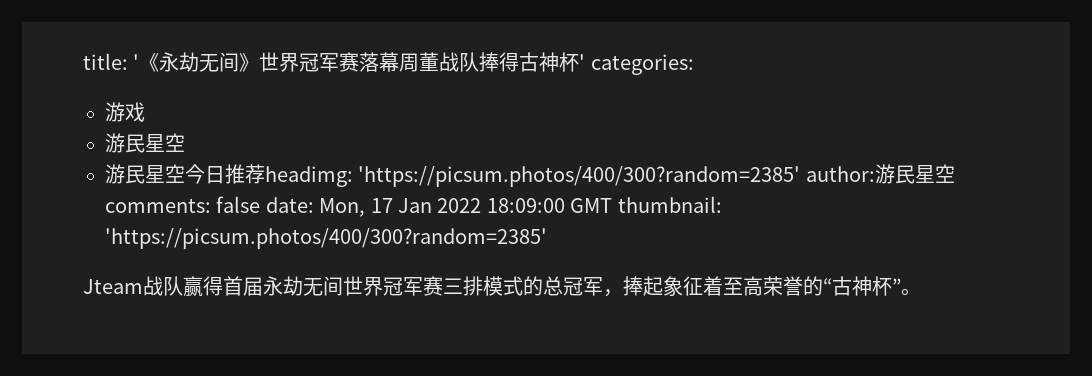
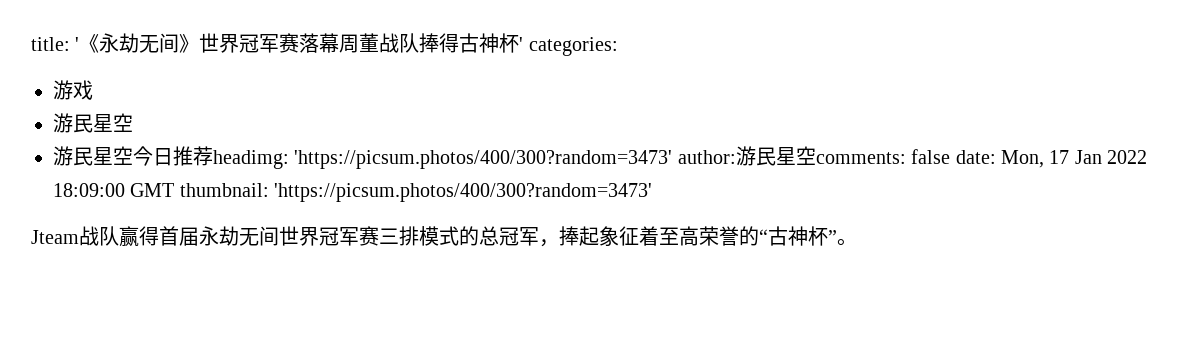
[358,166,801,187] 'https://picsum.photos/400/300?random=2385' -> [294,150,673,169] 'https://picsum.photos/400/300?random=3473'
[105,228,547,249] 'https://picsum.photos/400/300?random=2385' -> [274,183,653,202] 'https://picsum.photos/400/300?random=3473'

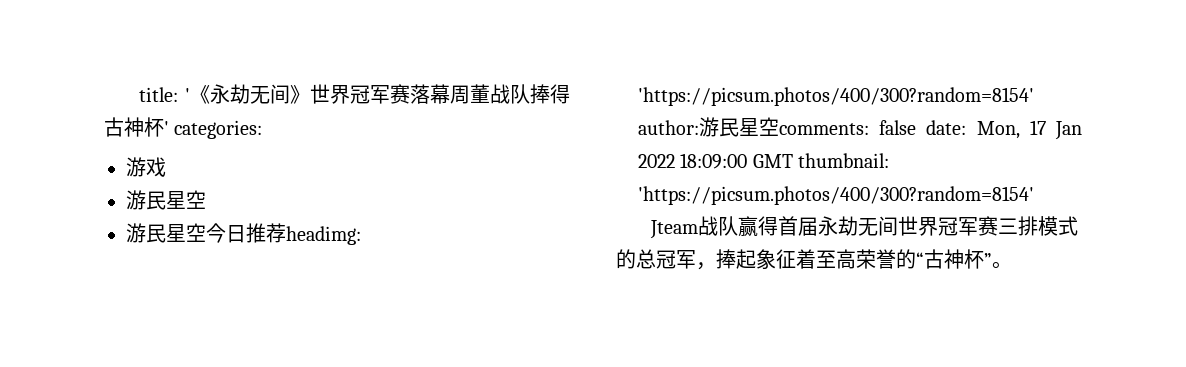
[294,150,673,169] 'https://picsum.photos/400/300?random=3473' -> [638,87,1034,106] 'https://picsum.photos/400/300?random=8154'
[274,183,653,202] 'https://picsum.photos/400/300?random=3473' -> [638,186,1034,205] 'https://picsum.photos/400/300?random=8154'

